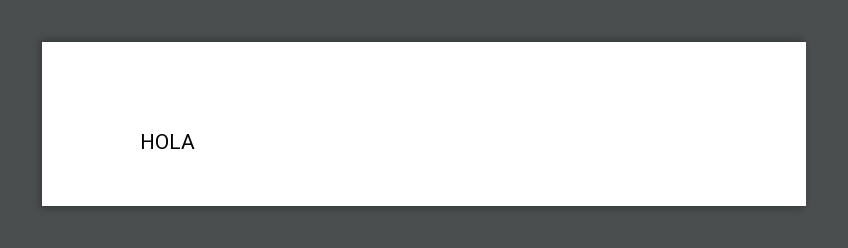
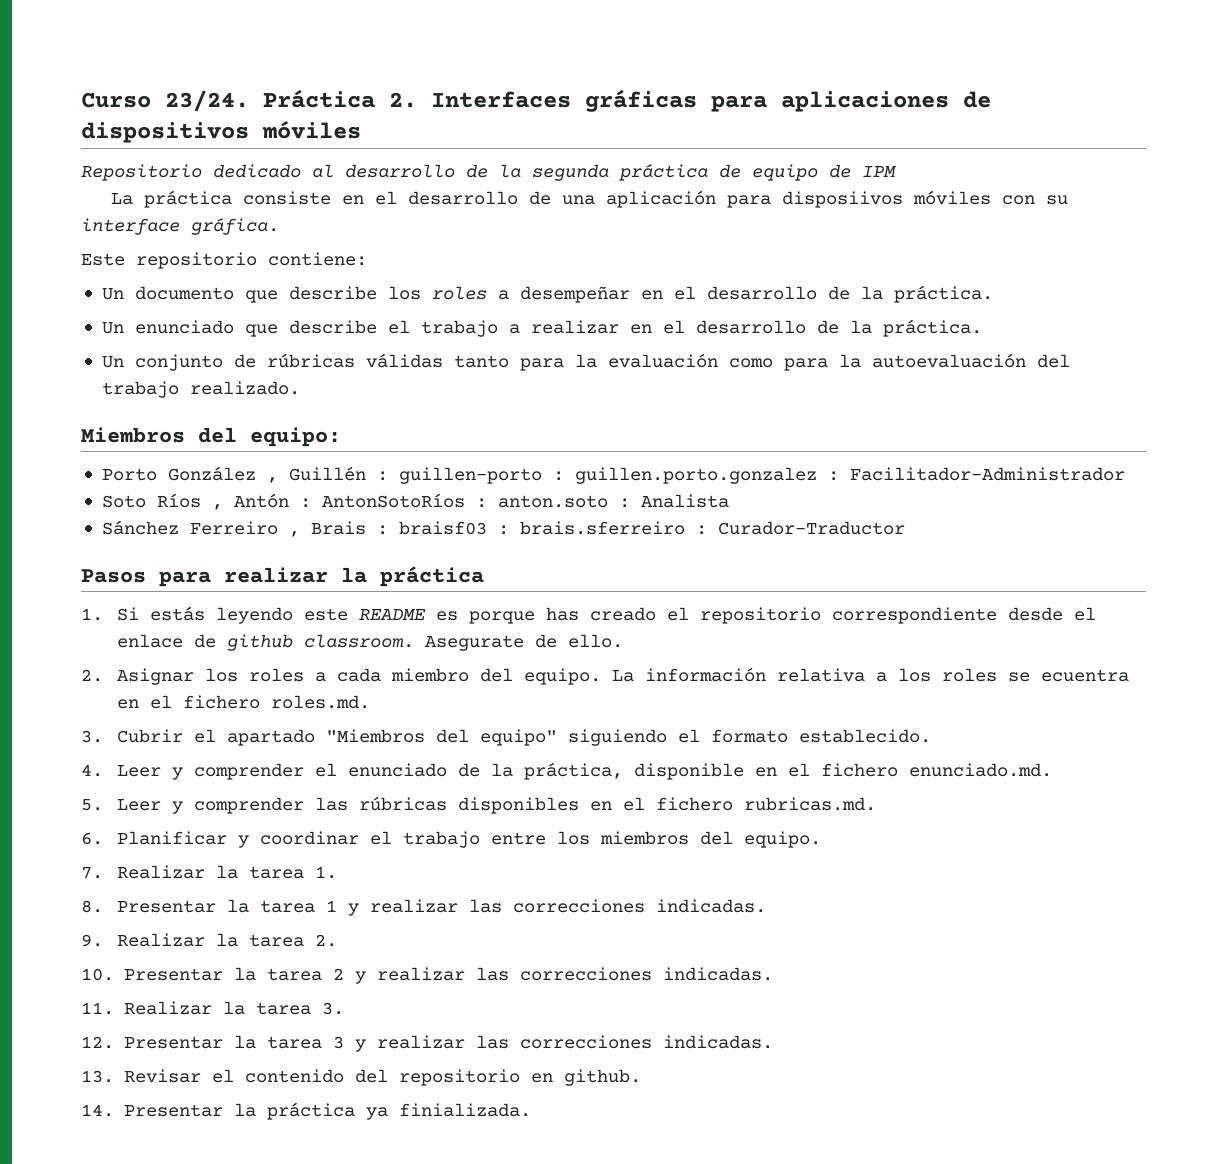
[140,134,195,149] HOLA -> [81,89,991,112] [81,120,361,143] [81,164,897,181] [110,190,1068,208] [81,218,279,235] [81,252,367,269] [101,285,993,303] [101,319,982,337] [101,353,1070,371] [101,381,300,398] [81,427,341,447] [101,466,1125,484] [101,493,729,510] [101,520,905,537] [81,566,484,587] [81,606,1097,624] [117,634,624,651] [81,667,1130,685] [117,695,371,709] [81,729,932,746] [81,762,1053,780] [81,796,877,814] [81,831,822,848] [81,865,338,879] [81,899,767,916] [81,933,338,947] [81,967,773,984] [81,1001,344,1015] [81,1035,773,1052] [81,1069,641,1086] [81,1102,531,1120] Curso 23/24. Práctica 2. Interfaces gráficas para aplicaciones de dispositivos móviles // Repositorio dedicado al desarrollo de la segunda práctica de equipo de IPM // La práctica consiste en el desarrollo de una aplicación para disposiivos móviles con su interface gráfica. // Este repositorio contiene: // Un documento que describe los roles a desempeñar en el desarrollo de la práctica. // Un enunciado que describe el trabajo a realizar en el desarrollo de la práctica. // Un conjunto de rúbricas válidas tanto para la evaluación como para la autoevaluación del trabajo realizado. // Miembros del equipo: // Porto González , Guillén : guillen-porto : guillen.porto.gonzalez : Facilitador-Administrador // Soto Ríos , Antón : AntonSotoRíos : anton.soto : Analista // Sánchez Ferreiro , Brais : braisf03 : brais.sferreiro : Curador-Traductor // Pasos para realizar la práctica // 1. Si estás leyendo este README es porque has creado el repositorio correspondiente desde el enlace de github classroom. Asegurate de ello. // 2. Asignar los roles a cada miembro del equipo. La información relativa a los roles se ecuentra en el fichero roles.md. // 3. Cubrir el apartado "Miembros del equipo" siguiendo el formato establecido. // 4. Leer y comprender el enunciado de la práctica, disponible en el fichero enunciado.md. // 5. Leer y comprender las rúbricas disponibles en el fichero rubricas.md. // 6. Planificar y coordinar el trabajo entre los miembros del equipo. // 7. Realizar la tarea 1. // 8. Presentar la tarea 1 y realizar las correcciones indicadas. // 9. Realizar la tarea 2. // 10. Presentar la tarea 2 y realizar las correcciones indicadas. // 11. Realizar la tarea 3. // 12. Presentar la tarea 3 y realizar las correcciones indicadas. // 13. Revisar el contenido del repositorio en github. // 14. Presentar la práctica ya finializada.

